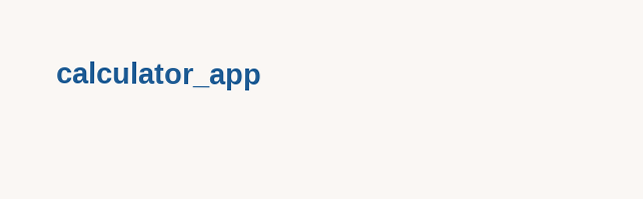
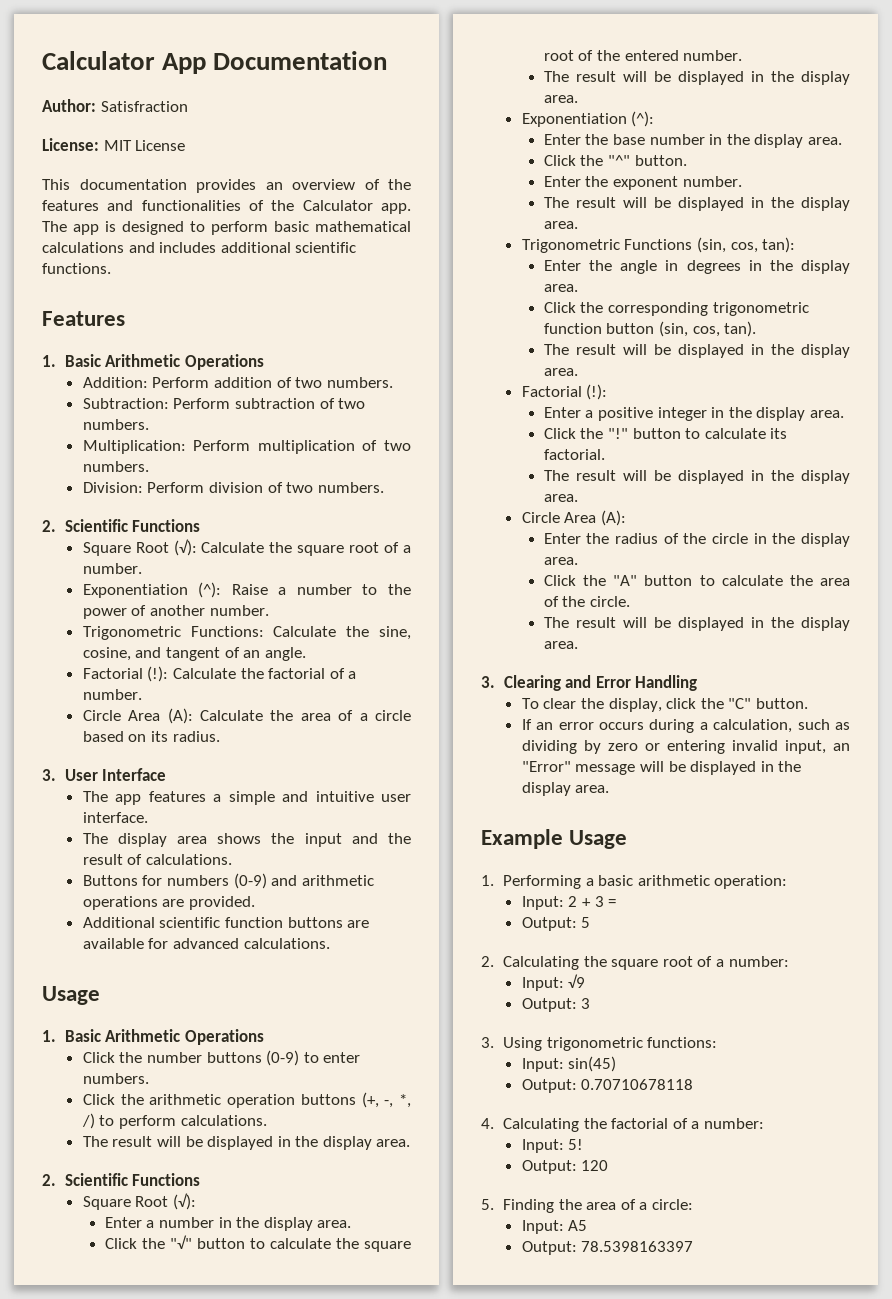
[56,61,262,91] calculator_app -> [42,51,388,74] [42,99,188,112] [42,138,186,151] [42,179,411,193] [42,200,411,214] [42,221,411,235] [42,242,357,253] [42,263,111,274] [42,311,125,326] [42,354,264,370] [82,377,393,388] [82,398,366,409] [82,419,149,430] [82,440,411,454] [82,461,149,472] [82,482,384,493] [42,519,201,532] [82,539,411,556] [82,563,142,574] [82,582,411,598] [82,605,269,619] [82,626,411,640] [82,647,306,661] [82,666,357,682] [82,689,142,700] [82,708,411,724] [82,731,220,742] [42,768,167,781] [82,791,411,805] [82,812,148,823] [82,833,411,847] [82,854,232,865] [82,873,374,889] [82,896,255,910] [82,917,370,928] [82,938,330,949] [42,986,100,1005] [42,1029,264,1045] [82,1050,361,1066] [82,1073,149,1084] [82,1092,411,1108] [81,1113,267,1129] [82,1136,411,1150] [42,1173,201,1186] [82,1193,196,1210] [104,1217,352,1231] [104,1235,411,1252] [543,50,743,61] [543,71,850,85] [543,95,578,103] [521,111,655,127] [543,134,842,148] [543,155,687,166] [543,176,742,190] [543,197,850,211] [543,221,578,229] [521,237,796,253] [543,260,850,274] [543,284,578,292] [543,302,809,316] [543,321,757,337] [543,344,850,358] [543,368,578,376] [521,384,608,400] [543,407,844,421] [543,428,788,439] [543,449,605,460] [543,470,850,484] [543,494,578,502] [521,510,626,526] [543,533,850,547] [543,557,578,565] [543,575,850,586] [543,596,631,607] [543,617,850,631] [543,641,578,649] [481,675,698,691] [521,698,808,712] [521,719,850,733] [521,740,850,754] [521,761,802,775] [521,782,610,796] [481,829,628,849] [481,875,788,889] [521,896,617,910] [521,917,591,931] [481,956,789,970] [521,974,586,991] [521,998,591,1012] [481,1037,718,1051] [521,1056,617,1072] [521,1079,694,1093] [481,1118,765,1132] [521,1139,584,1153] [521,1160,609,1174] [481,1199,694,1213] [521,1220,588,1234] [521,1241,694,1255] Calculator App Documentation // Author: Satisfraction // License: MIT License // This documentation provides an overview of the features and functionalities of the Calculator app. The app is designed to perform basic mathematical calculations and includes additional scientific functions. // Features // 1. Basic Arithmetic Operations // Addition: Perform addition of two numbers. // Subtraction: Perform subtraction of two numbers. // Multiplication: Perform multiplication of two numbers. // Division: Perform division of two numbers. // 2. Scientific Functions // Square Root (√): Calculate the square root of a number. // Exponentiation (^): Raise a number to the power of another number. // Trigonometric Functions: Calculate the sine, cosine, and tangent of an angle. // Factorial (!): Calculate the factorial of a number. // Circle Area (A): Calculate the area of a circle based on its radius. // 3. User Interface // The app features a simple and intuitive user interface. // The display area shows the input and the result of calculations. // Buttons for numbers (0-9) and arithmetic operations are provided. // Additional scientific function buttons are available for advanced calculations. // Usage // 1. Basic Arithmetic Operations // Click the number buttons (0-9) to enter numbers. // Click the arithmetic operation buttons (+, -, *, /) to perform calculations. // The result will be displayed in the display area. // 2. Scientific Functions // Square Root (√): // Enter a number in the display area. // Click the "√" button to calculate the square root of the entered number. // The result will be displayed in the display area. // Exponentiation (^): // Enter the base number in the display area. // Click the "^" button. // Enter the exponent number. // The result will be displayed in the display area. // Trigonometric Functions (sin, cos, tan): // Enter the angle in degrees in the display area. // Click the corresponding trigonometric function button (sin, cos, tan). // The result will be displayed in the display area. // Factorial (!): // Enter a positive integer in the display area. // Click the "!" button to calculate its factorial. // The result will be displayed in the display area. // Circle Area (A): // Enter the radius of the circle in the display area. // Click the "A" button to calculate the area of the circle. // The result will be displayed in the display area. // 3. Clearing and Error Handling // To clear the display, click the "C" button. // If an error occurs during a calculation, such as dividing by zero or entering invalid input, an "Error" message will be displayed in the display area. // Example Usage // 1. Performing a basic arithmetic operation: // Input: 2 + 3 = // Output: 5 // 2. Calculating the square root of a number: // Input: √9 // Output: 3 // 3. Using trigonometric functions: // Input: sin(45) // Output: 0.70710678118 // 4. Calculating the factorial of a number: // Input: 5! // Output: 120 // 5. Finding the area of a circle: // Input: A5 // Output: 78.5398163397

